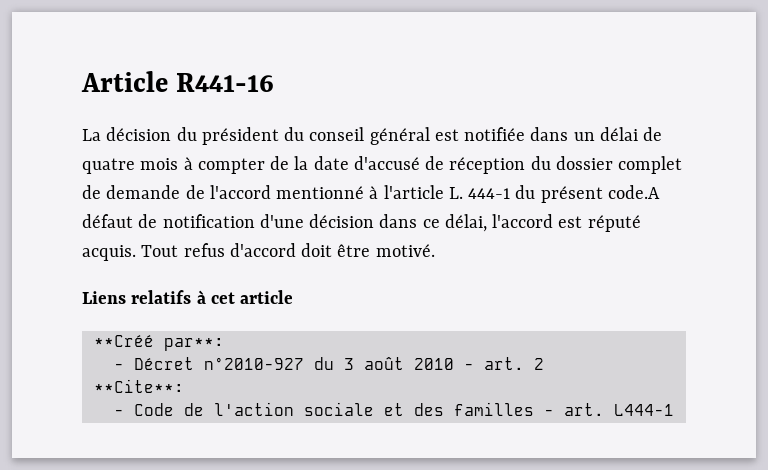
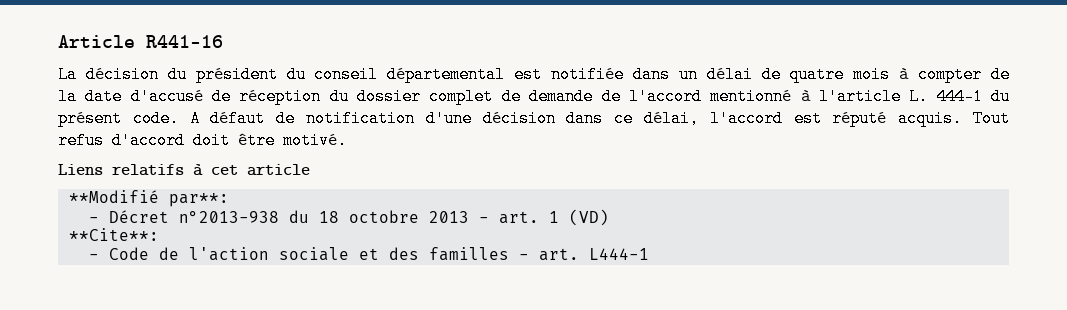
[369,127,430,145] général -> [387,66,506,83] départemental
[607,185,660,199] code.A -> [132,110,200,127] code. A
[93,335,154,347] **Créé -> [68,190,159,203] **Modifié
[203,357,544,370] n°2010-927 du 3 août 2010 - art. 2 -> [178,209,609,226] n°2013-938 du 18 octobre 2013 - art. 1 (VD)

